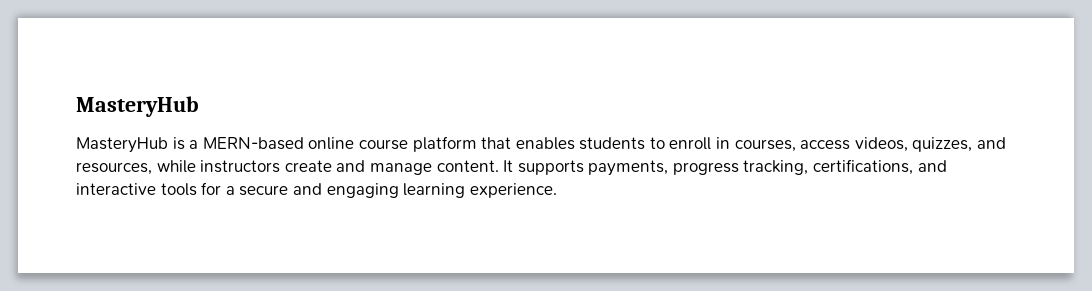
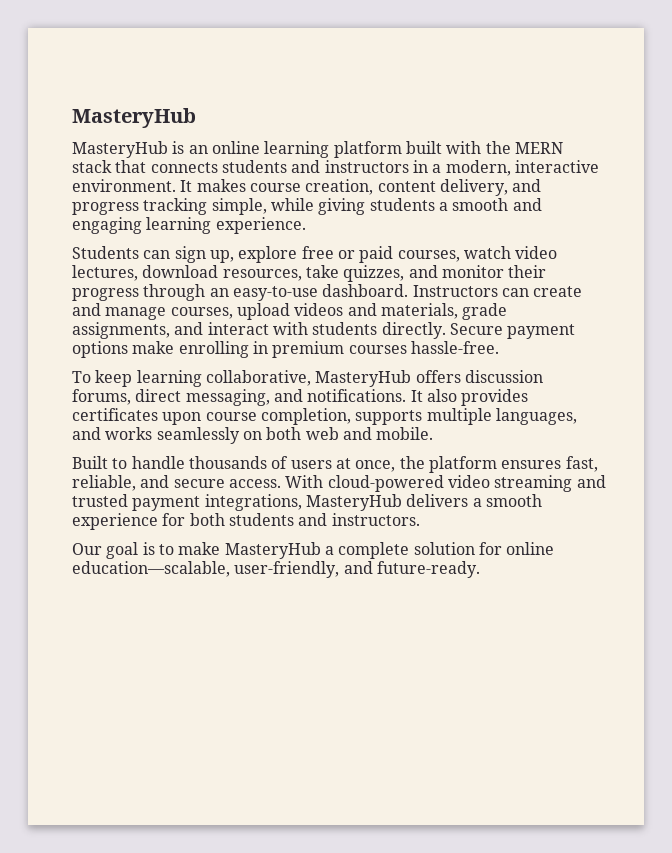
[189,136,1007,152] [76,159,947,176] [76,182,557,198] a MERN-based online course platform that enables students to enroll in courses, access videos, quizzes, and resources, while instructors create and manage content. It supports payments, progress tracking, certifications, and interactive tools for a secure and engaging learning experience. -> [188,141,563,158] [72,160,599,176] [72,179,542,196] [72,198,542,215] [72,217,306,234] [72,246,558,263] [72,265,547,282] [72,284,583,301] [72,303,508,320] [72,322,576,339] [72,341,499,358] [72,370,543,387] [72,389,529,406] [72,408,577,425] [72,427,434,444] [72,456,598,473] [72,475,606,492] [72,494,542,511] [72,513,420,530] [72,542,555,559] [72,561,480,578] an online learning platform built with the MERN stack that connects students and instructors in a modern, interactive environment. It makes course creation, content delivery, and progress tracking simple, while giving students a smooth and engaging learning experience. // Students can sign up, explore free or paid courses, watch video lectures, download resources, take quizzes, and monitor their progress through an easy-to-use dashboard. Instructors can create and manage courses, upload videos and materials, grade assignments, and interact with students directly. Secure payment options make enrolling in premium courses hassle-free. // To keep learning collaborative, MasteryHub offers discussion forums, direct messaging, and notifications. It also provides certificates upon course completion, supports multiple languages, and works seamlessly on both web and mobile. // Built to handle thousands of users at once, the platform ensures fast, reliable, and secure access. With cloud-powered video streaming and trusted payment integrations, MasteryHub delivers a smooth experience for both students and instructors. // Our goal is to make MasteryHub a complete solution for online education—scalable, user-friendly, and future-ready.

